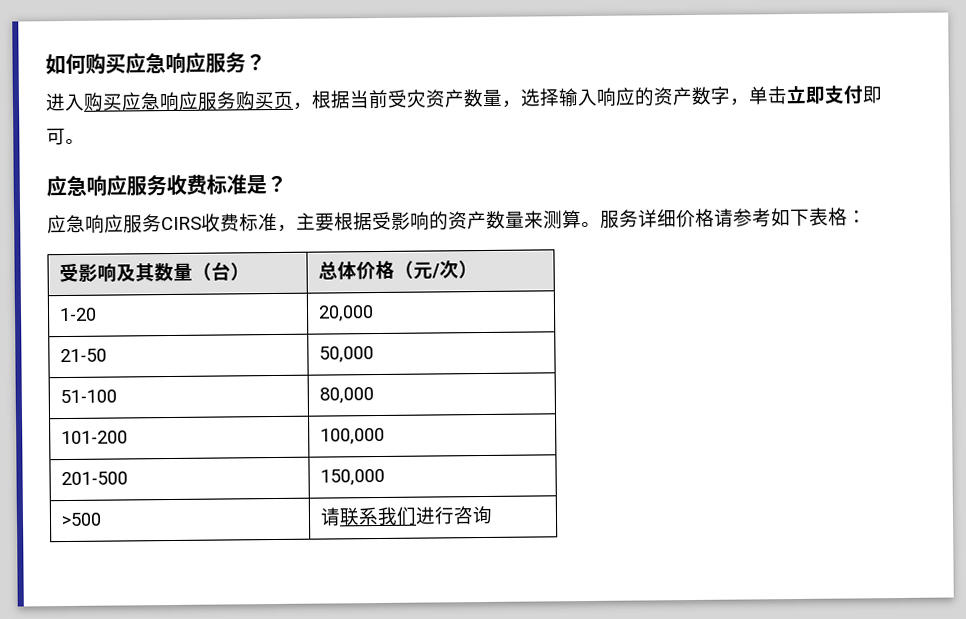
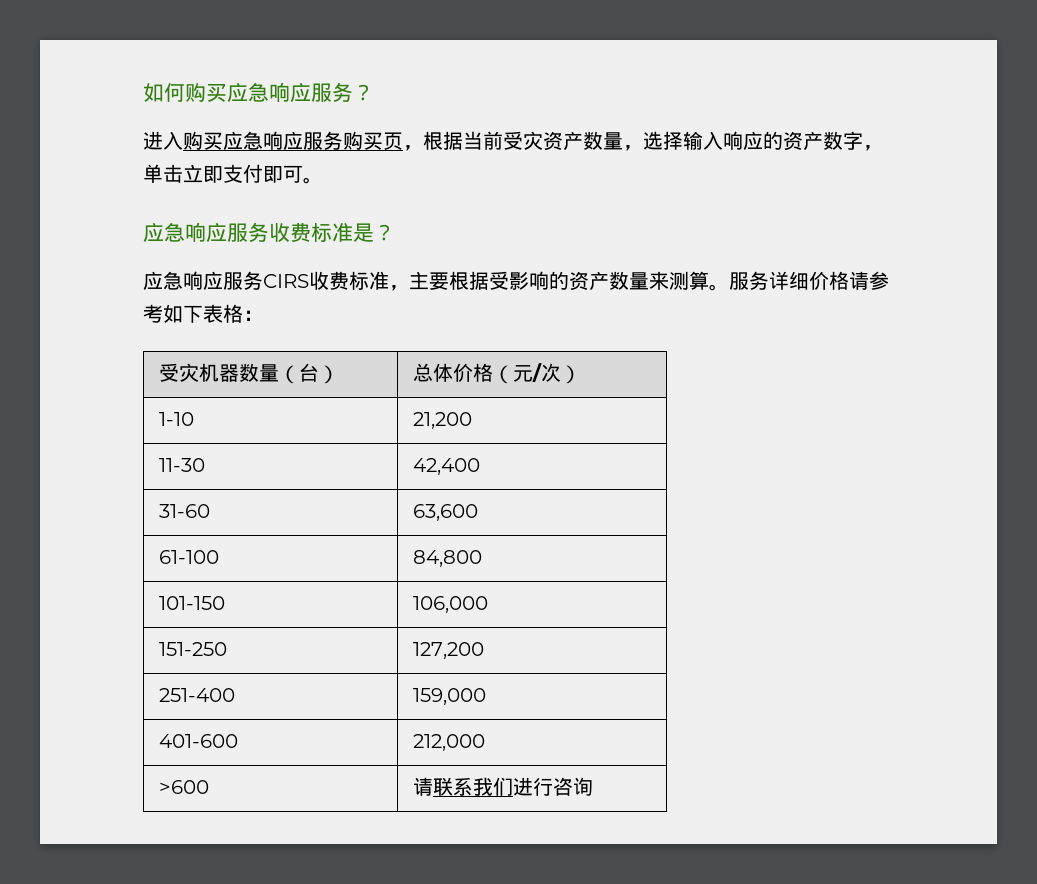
[77,263,155,283] 影响及其 -> [178,363,239,382] 灾机器
[58,307,97,322] [317,305,374,322] [59,348,107,363] [318,346,374,363] [59,389,117,404] [318,387,374,404] [60,430,128,445] [319,427,385,445] [60,471,128,486] [319,468,385,486] [60,512,102,527] 1-20 | 20,000 // 21-50 | 50,000 // 51-100 | 80,000 // 101-200 | 100,000 // 201-500 | 150,000 // >500 -> [158,412,194,426] [412,412,472,429] [158,458,205,472] [412,458,480,475] [158,504,210,518] [412,504,478,521] [158,550,219,564] [412,550,482,567] [158,596,225,610] [412,596,488,613] [158,642,227,656] [412,642,484,659] [158,688,235,702] [412,688,486,705] [158,734,238,748] [412,734,485,751] [158,780,209,794] 1-10 | 21,200 // 11-30 | 42,400 // 31-60 | 63,600 // 61-100 | 84,800 // 101-150 | 106,000 // 151-250 | 127,200 // 251-400 | 159,000 // 401-600 | 212,000 // >600

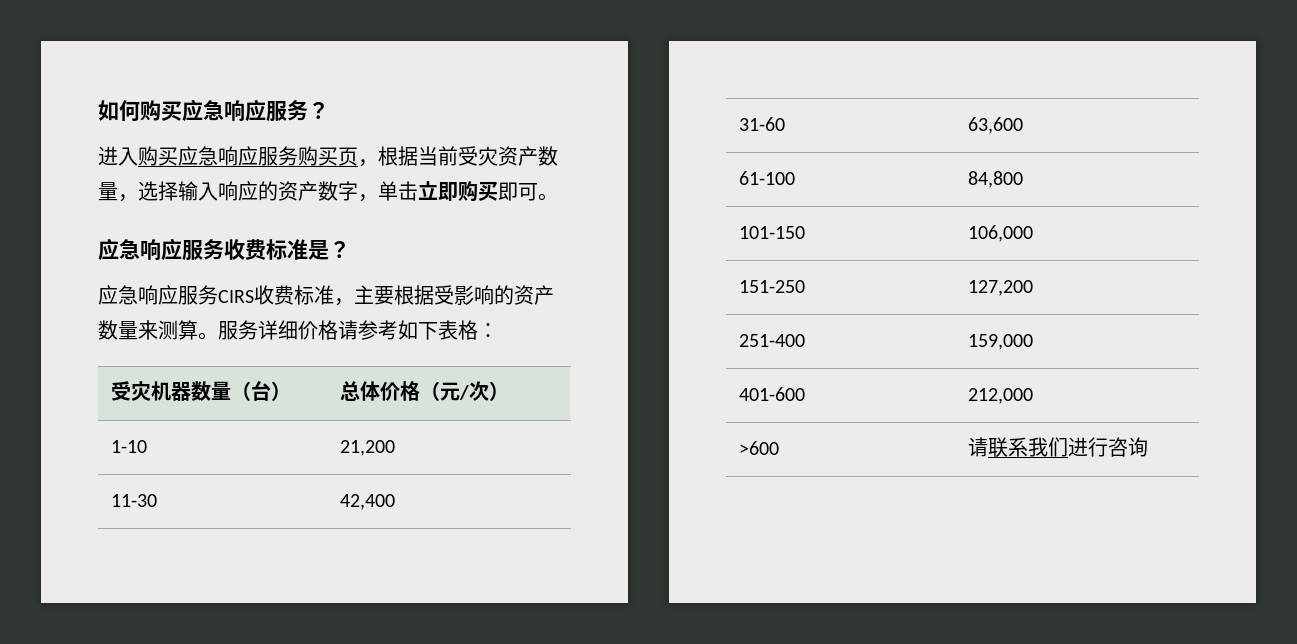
[223,164,263,183] 支付 -> [458,181,498,202] 购买

